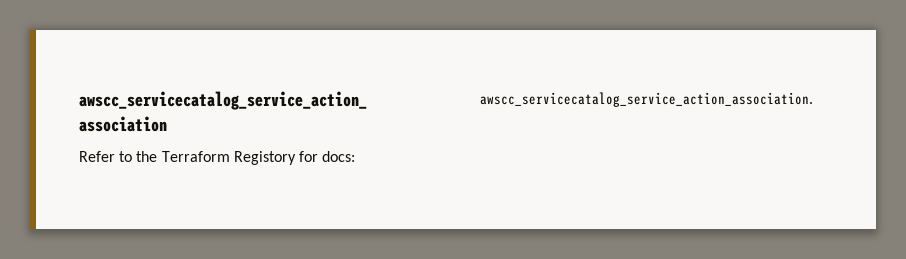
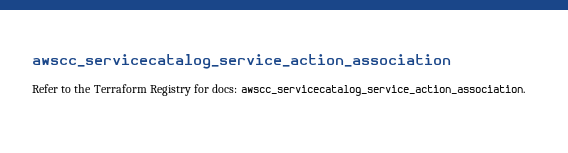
[233,151,296,165] Registory -> [149,85,191,96] Registry

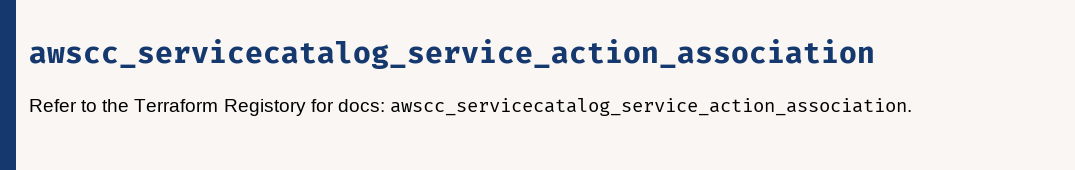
[149,85,191,96] Registry -> [223,99,306,116] Registory

